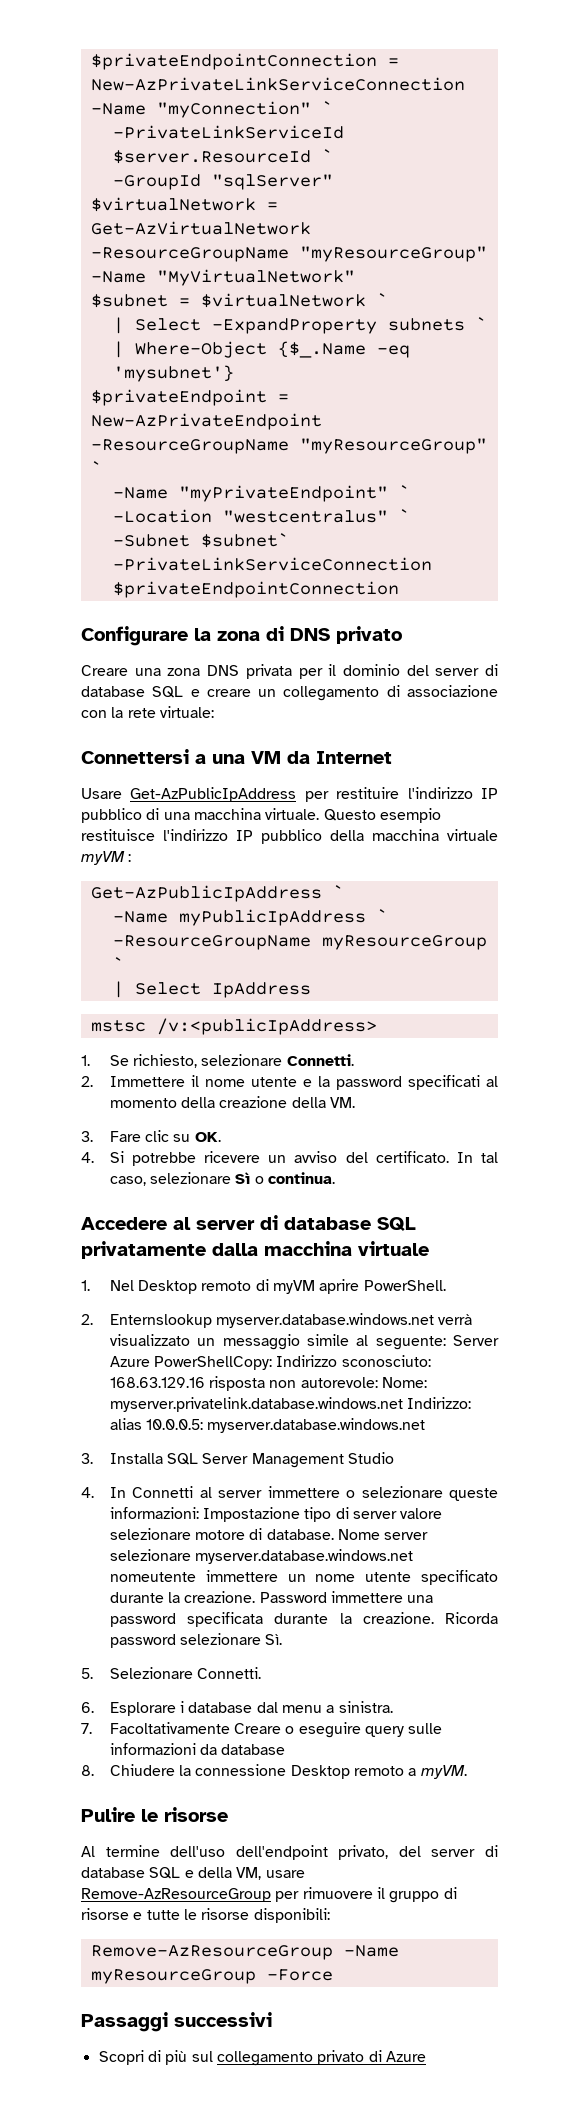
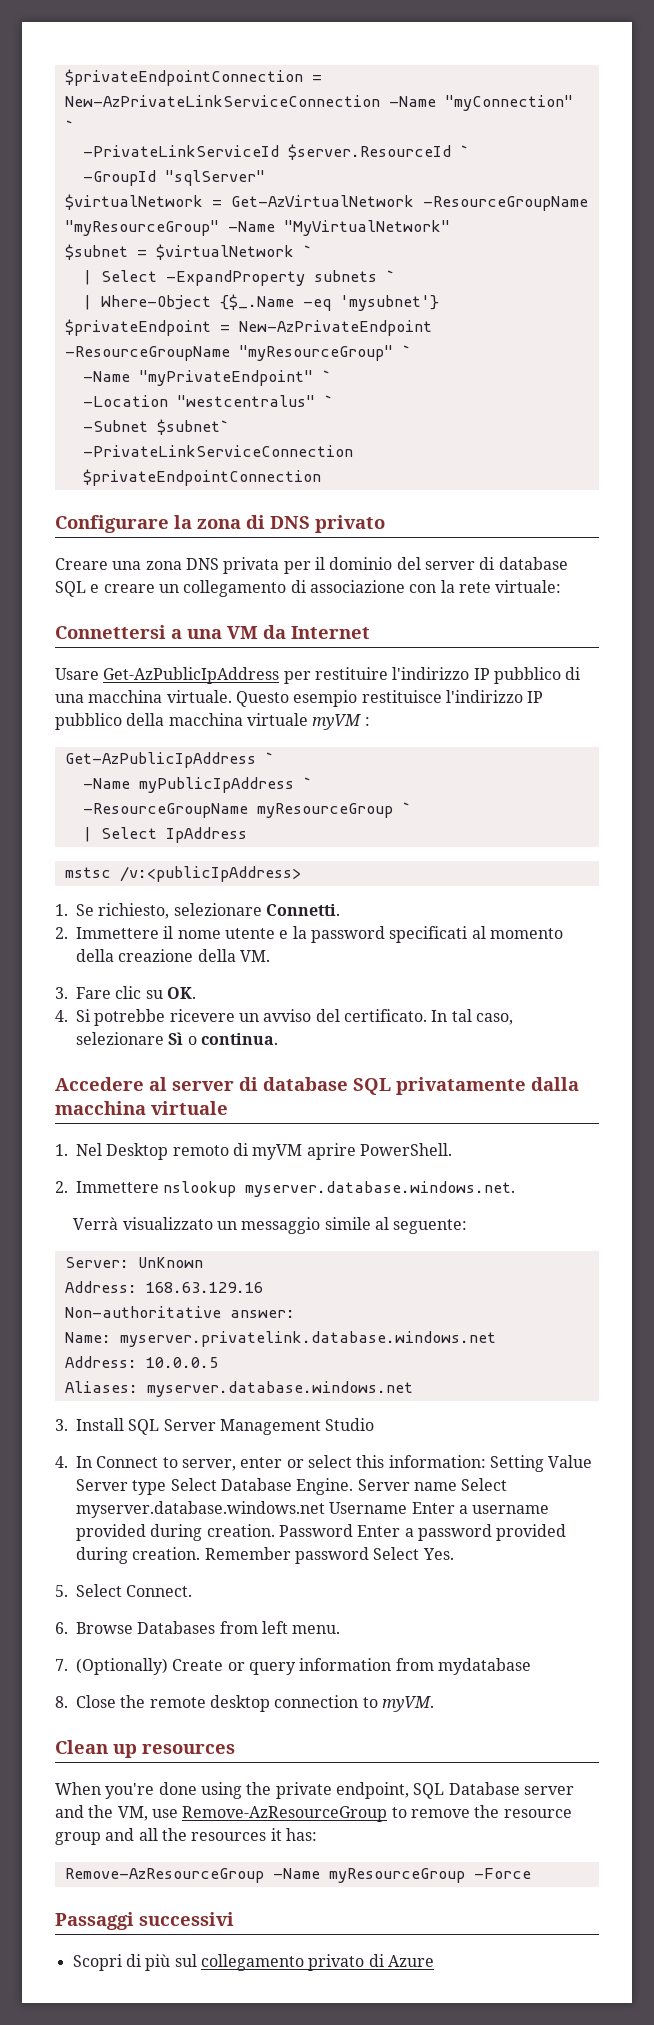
[109,1313,473,1328] Enternslookup myserver.database.windows.net verrà -> [76,1181,516,1197] [73,1217,119,1230] Immettere nslookup myserver.database.windows.net. // Verrà
[453,1335,499,1346] [109,1355,431,1370] [109,1376,428,1391] [109,1397,472,1412] [109,1418,204,1430] Server Azure PowerShellCopy: Indirizzo sconosciuto: 168.63.129.16 risposta non autorevole: Nome: myserver.privatelink.database.windows.net Indirizzo: alias 10.0.0.5: -> [64,1257,203,1268] [64,1281,263,1293] [64,1306,295,1318] [64,1331,496,1347] [64,1356,218,1368] [64,1381,138,1393] // Server: UnKnown // Address: 168.63.129.16 // Non-authoritative answer: // Name: myserver.privatelink.database.windows.net // Address: 10.0.0.5 // Aliases:
[109,1453,163,1464] Installa -> [76,1418,124,1431] Install
[132,1486,499,1501] [109,1507,443,1522] [109,1528,429,1540] [109,1549,414,1564] [109,1570,498,1585] [109,1591,434,1603] [109,1612,499,1627] [109,1633,283,1648] Connetti al server immettere o selezionare queste informazioni: Impostazione tipo di server valore selezionare motore di database. Nome server selezionare myserver.database.windows.net nomeutente immettere un nome utente specificato durante la creazione. Password immettere una password specificata durante la creazione. Ricorda password selezionare Sì. -> [96,1455,593,1472] [76,1478,508,1495] [76,1501,550,1518] [76,1524,567,1541] [76,1547,454,1564] Connect to server, enter or select this information: Setting Value Server type Select Database Engine. Server name Select myserver.database.windows.net Username Enter a username provided during creation. Password Enter a password provided during creation. Remember password Select Yes.
[109,1667,262,1679] Selezionare Connetti. -> [76,1584,193,1597] Select Connect.
[109,1701,393,1716] [81,1722,443,1738] [109,1743,286,1755] [81,1764,467,1779] [81,1807,228,1822] [81,1845,498,1860] [81,1867,305,1880] [81,1887,457,1903] [81,1908,330,1923] Esplorare i database dal menu a sinistra. // 7. Facoltativamente Creare o eseguire query sulle informazioni da database // 8. Chiudere la connessione Desktop remoto a myVM. // Pulire le risorse // Al termine dell'uso dell'endpoint privato, del server di database SQL e della VM, usare Remove-AzResourceGroup per rimuovere il gruppo di risorse e tutte le risorse disponibili: -> [76,1621,341,1634] [55,1658,531,1675] [55,1695,434,1712] [55,1740,235,1758] [55,1782,574,1799] [55,1805,572,1822] [55,1828,317,1845] Browse Databases from left menu. // 7. (Optionally) Create or query information from mydatabase // 8. Close the remote desktop connection to myVM. // Clean up resources // When you're done using the private endpoint, SQL Database server and the VM, use Remove-AzResourceGroup to remove the resource group and all the resources it has:

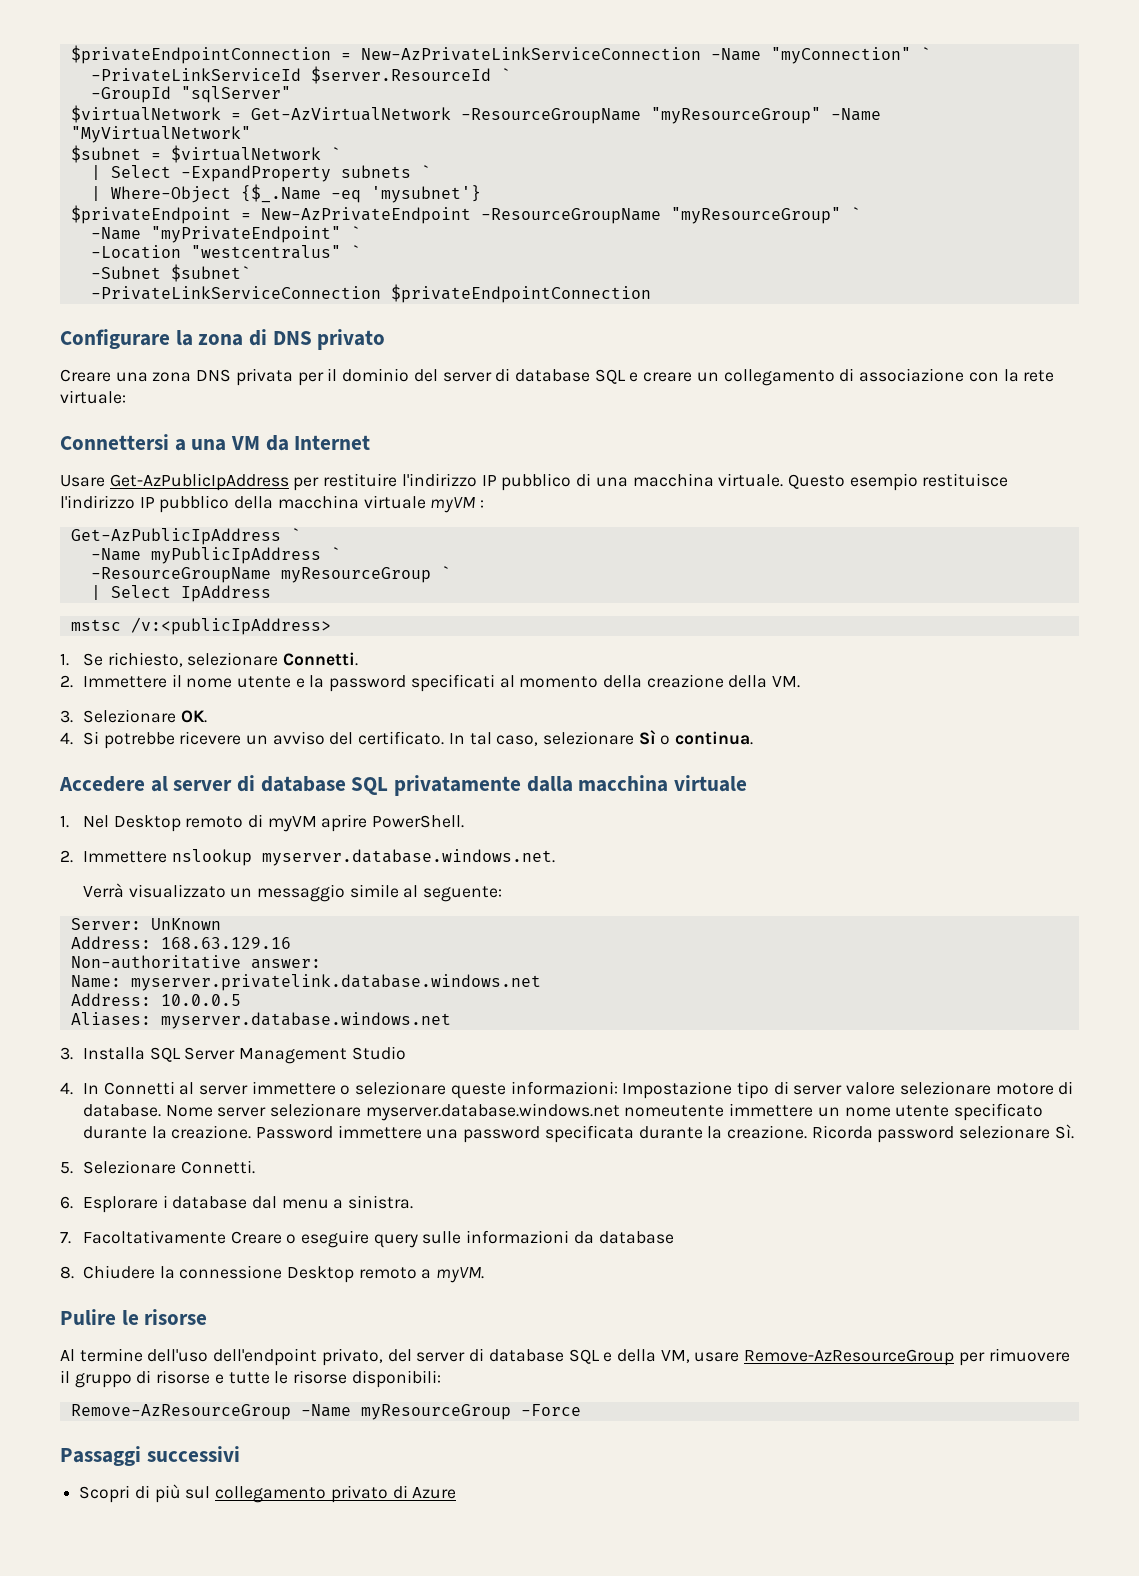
[76,986,163,999] Fare clic su -> [82,709,176,723] Selezionare
[76,1418,124,1431] Install -> [82,1047,145,1060] Installa
[96,1455,593,1472] [76,1478,508,1495] [76,1501,550,1518] [76,1524,567,1541] [76,1547,454,1564] Connect to server, enter or select this information: Setting Value Server type Select Database Engine. Server name Select myserver.database.windows.net Username Enter a username provided during creation. Password Enter a password provided during creation. Remember password Select Yes. -> [103,1081,1074,1099] [82,1103,1044,1121] [82,1124,1074,1143] Connetti al server immettere o selezionare queste informazioni: Impostazione tipo di server valore selezionare motore di database. Nome server selezionare myserver.database.windows.net nomeutente immettere un nome utente specificato durante la creazione. Password immettere una password specificata durante la creazione. Ricorda password selezionare Sì.
[76,1584,193,1597] Select Connect. -> [82,1160,255,1174] Selezionare Connetti.
[76,1621,341,1634] [55,1658,531,1675] [55,1695,434,1712] [55,1740,235,1758] [55,1782,574,1799] [55,1805,572,1822] [55,1828,317,1845] Browse Databases from left menu. // 7. (Optionally) Create or query information from mydatabase // 8. Close the remote desktop connection to myVM. // Clean up resources // When you're done using the private endpoint, SQL Database server and the VM, use Remove-AzResourceGroup to remove the resource group and all the resources it has: -> [82,1195,414,1213] [60,1230,674,1248] [60,1265,485,1283] [60,1309,208,1325] [60,1348,1070,1366] [60,1370,441,1388] Esplorare i database dal menu a sinistra. // 7. Facoltativamente Creare o eseguire query sulle informazioni da database // 8. Chiudere la connessione Desktop remoto a myVM. // Pulire le risorse // Al termine dell'uso dell'endpoint privato, del server di database SQL e della VM, usare Remove-AzResourceGroup per rimuovere il gruppo di risorse e tutte le risorse disponibili:

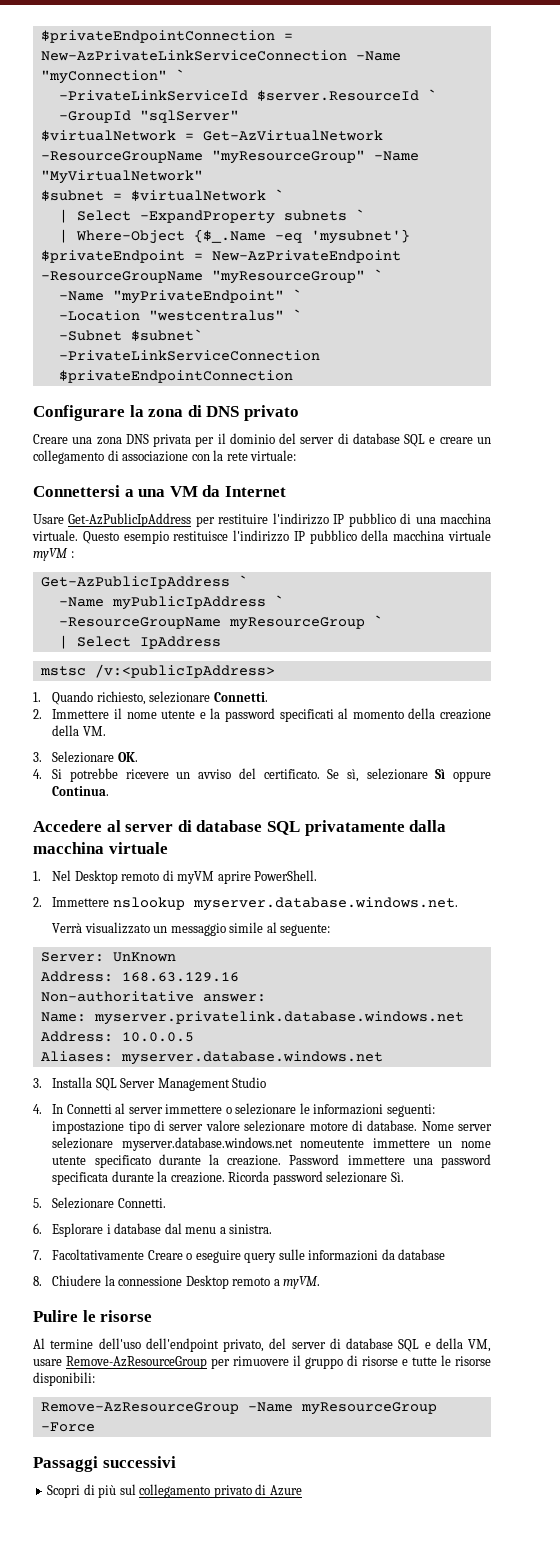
[82,653,103,666] Se -> [52,691,94,705] Quando
[448,730,754,746] In tal caso, selezionare Sì o continua. -> [327,768,492,782] [52,786,110,796] Se sì, selezionare Sì oppure Continua.
[450,1081,733,1099] queste informazioni: Impostazione -> [299,1103,435,1117] [52,1121,125,1134] le informazioni seguenti: impostazione

